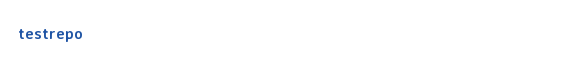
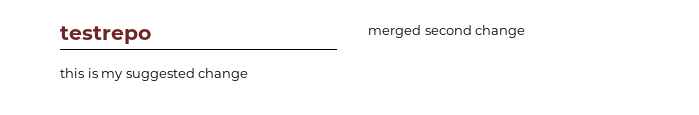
(83, 35) none -> [60,68,249,81] [368,25,526,38] // this is my suggested change // merged second change

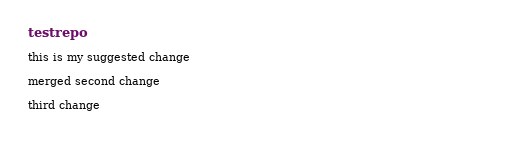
(526, 31) none -> [28,100,100,111] // third change

